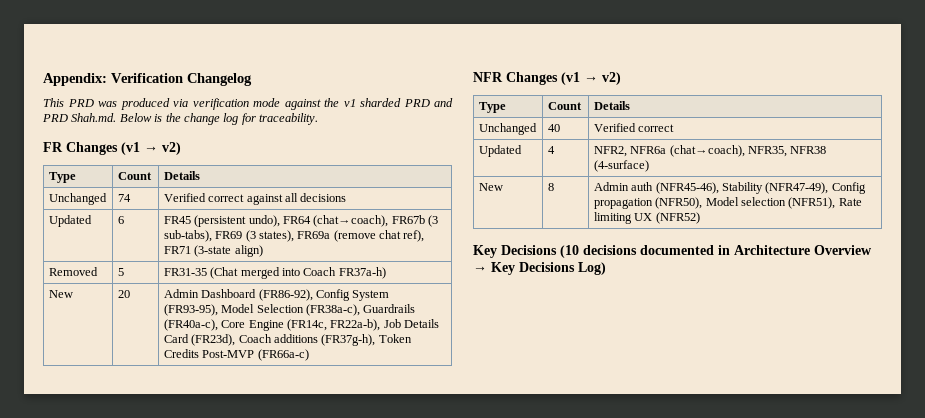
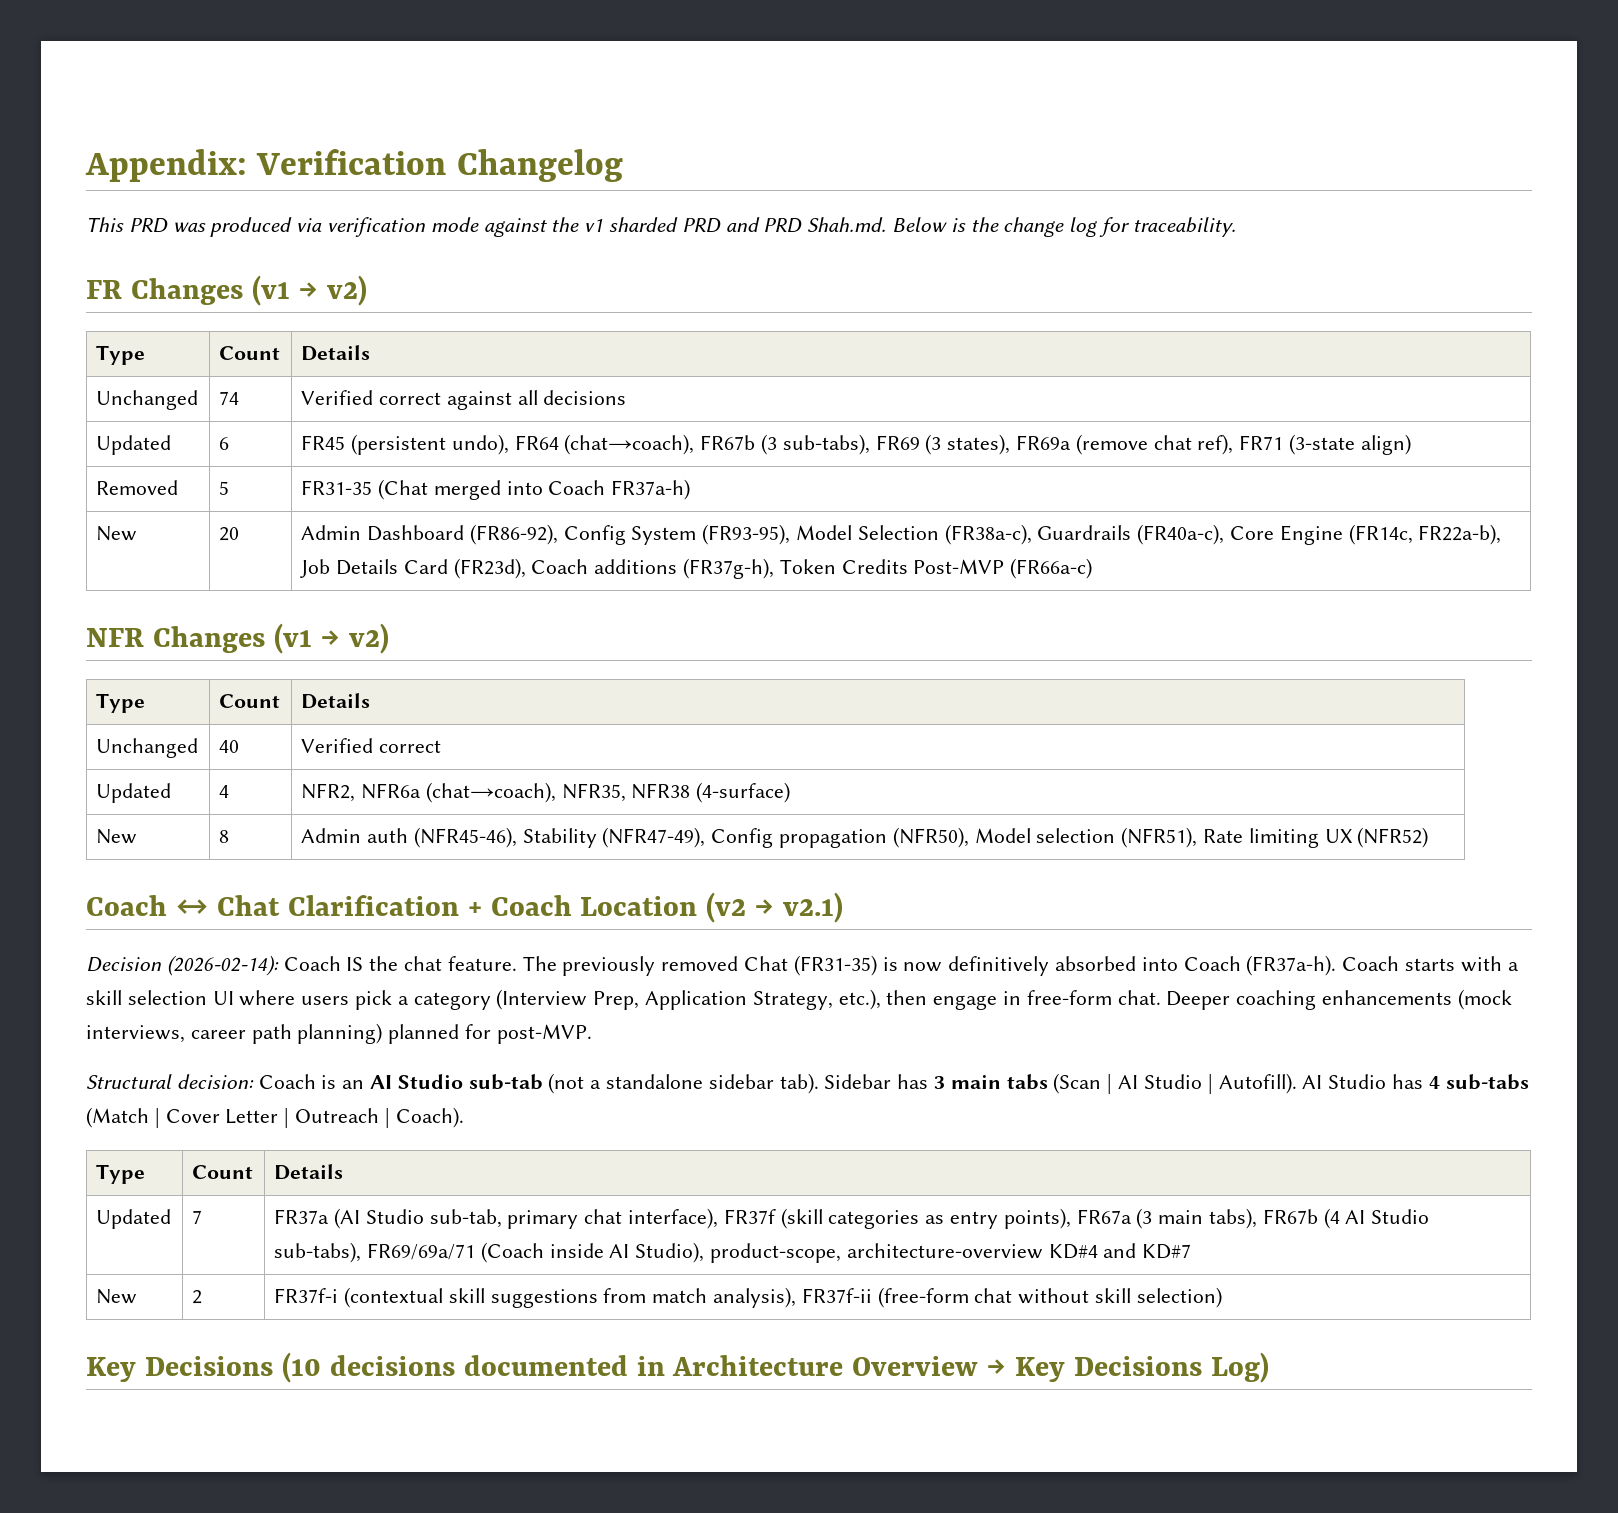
(700, 218) none -> [86,892,844,923] [86,955,1519,976] [86,989,1512,1010] [86,1023,592,1044] [86,1073,1529,1094] [86,1107,464,1128] [96,1164,146,1184] [192,1165,254,1179] [274,1164,344,1180] [96,1209,172,1229] [192,1210,203,1224] [274,1208,1430,1229] [274,1242,1192,1263] [96,1289,138,1304] [192,1290,203,1304] [274,1287,1222,1308] // Coach ↔ Chat Clarification + Coach Location (v2 → v2.1) // Decision (2026-02-14): Coach IS the chat feature. The previously removed Chat (FR31-35) is now definitively absorbed into Coach (FR37a-h). Coach starts with a skill selection UI where users pick a category (Interview Prep, Application Strategy, etc.), then engage in free-form chat. Deeper coaching enhancements (mock interviews, career path planning) planned for post-MVP. // Structural decision: Coach is an AI Studio sub-tab (not a standalone sidebar tab). Sidebar has 3 main tabs (Scan | AI Studio | Autofill). AI Studio has 4 sub-tabs (Match | Cover Letter | Outreach | Coach). // Type | Count | Details // Updated | 7 | FR37a (AI Studio sub-tab, primary chat interface), FR37f (skill categories as entry points), FR67a (3 main tabs), FR67b (4 AI Studio sub-tabs), FR69/69a/71 (Coach inside AI Studio), product-scope, architecture-overview KD#4 and KD#7 // New | 2 | FR37f-i (contextual skill suggestions from match analysis), FR37f-ii (free-form chat without skill selection)

